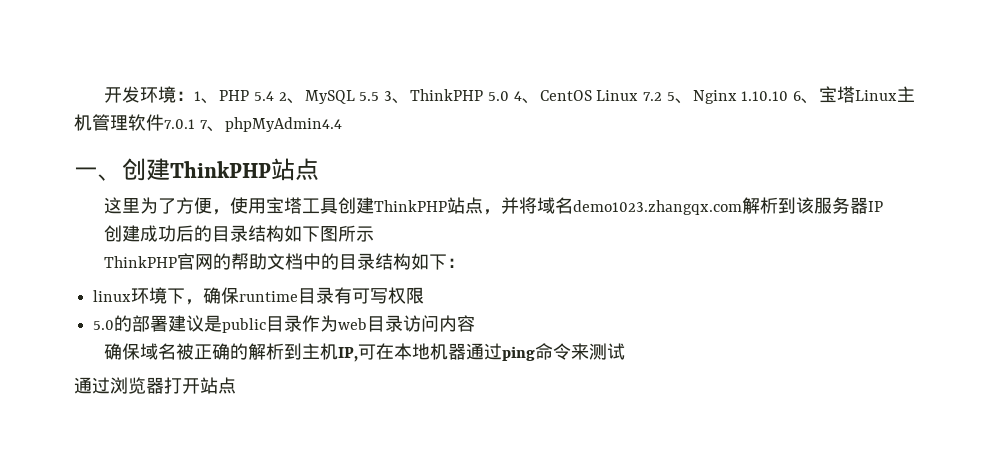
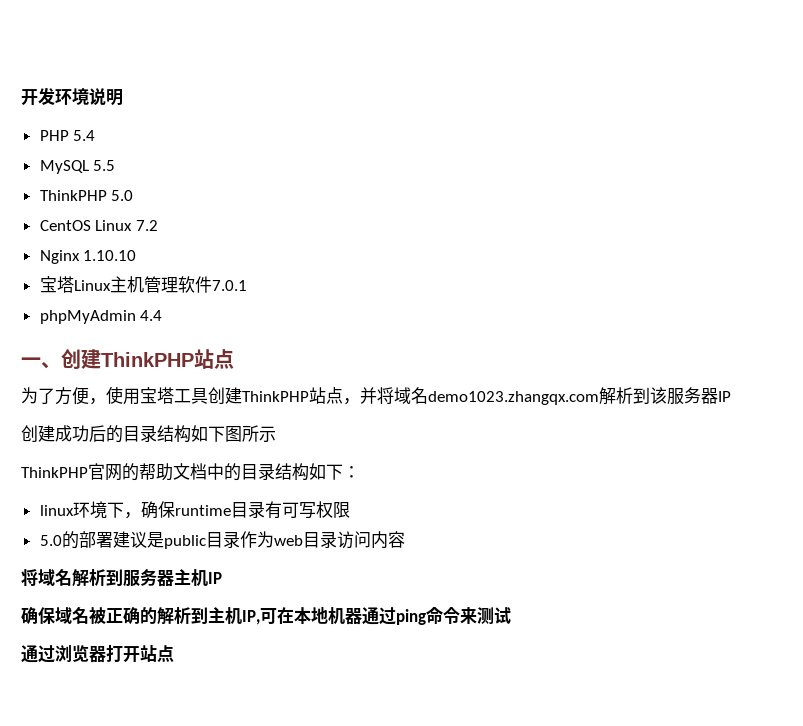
[176,91,220,104] ：1、 -> [89,88,123,106] 说明 //
[278,92,305,104] 2、 -> (96, 135) //
[384,91,411,104] 3、 -> (116, 165) //
[513,91,540,104] 4、 -> (134, 195) //
[666,92,693,104] 5、 -> (158, 225) //
[793,91,820,104] 6、 -> (137, 255) //
[199,117,342,132] 7、phpMyAdmin4.4 -> [39,310,163,324] // phpMyAdmin 4.4
[104,197,141,214] 这里 -> (234, 359) none
(476, 323) none -> [21,568,222,587] // 将域名解析到服务器主机IP

